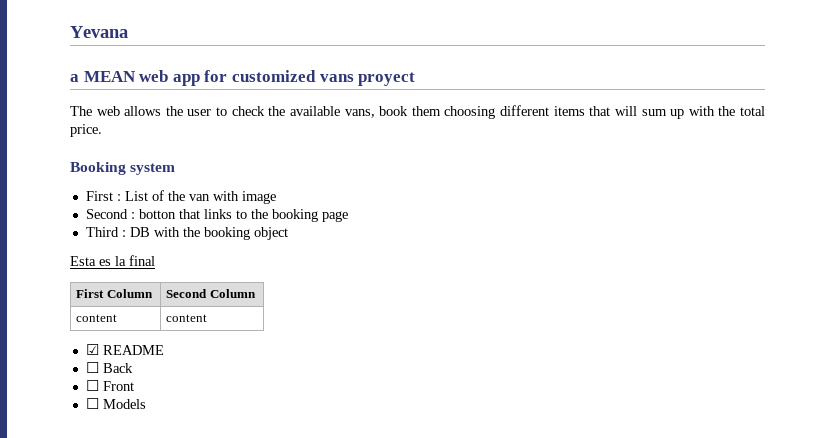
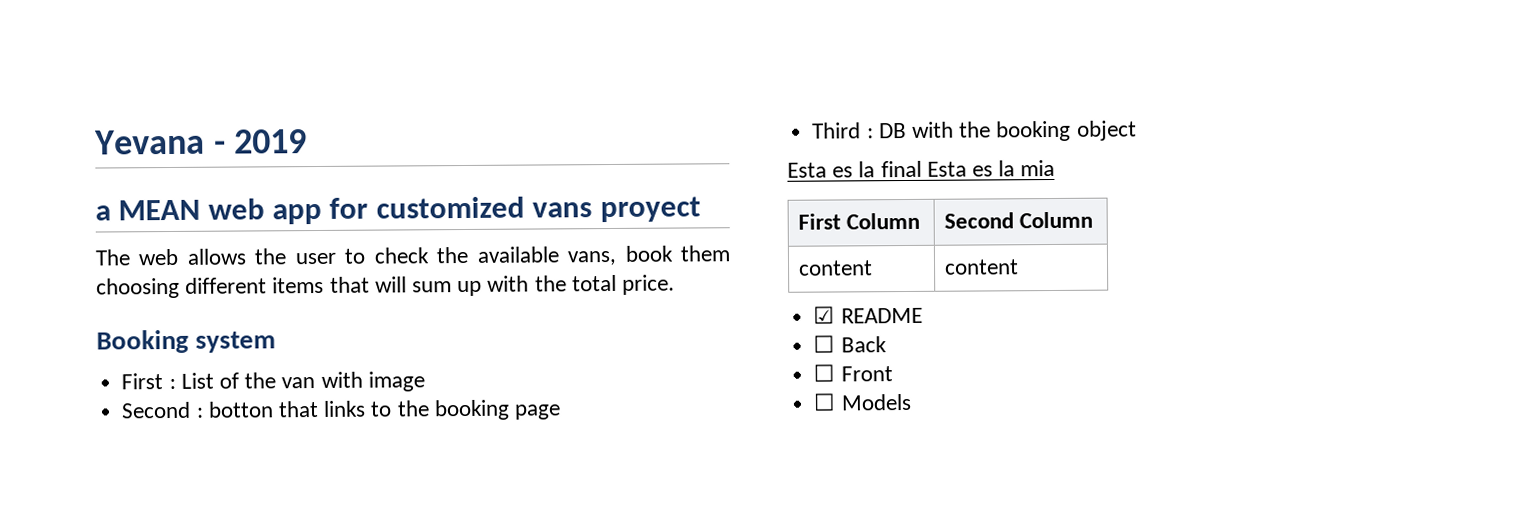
(128, 32) none -> [213,129,308,154] - 2019
(155, 260) none -> [926,159,1056,177] Esta es la mia

